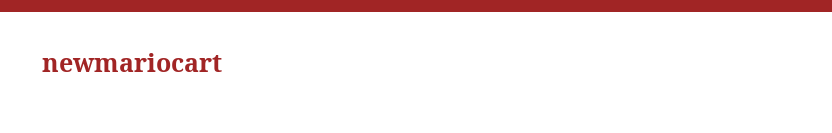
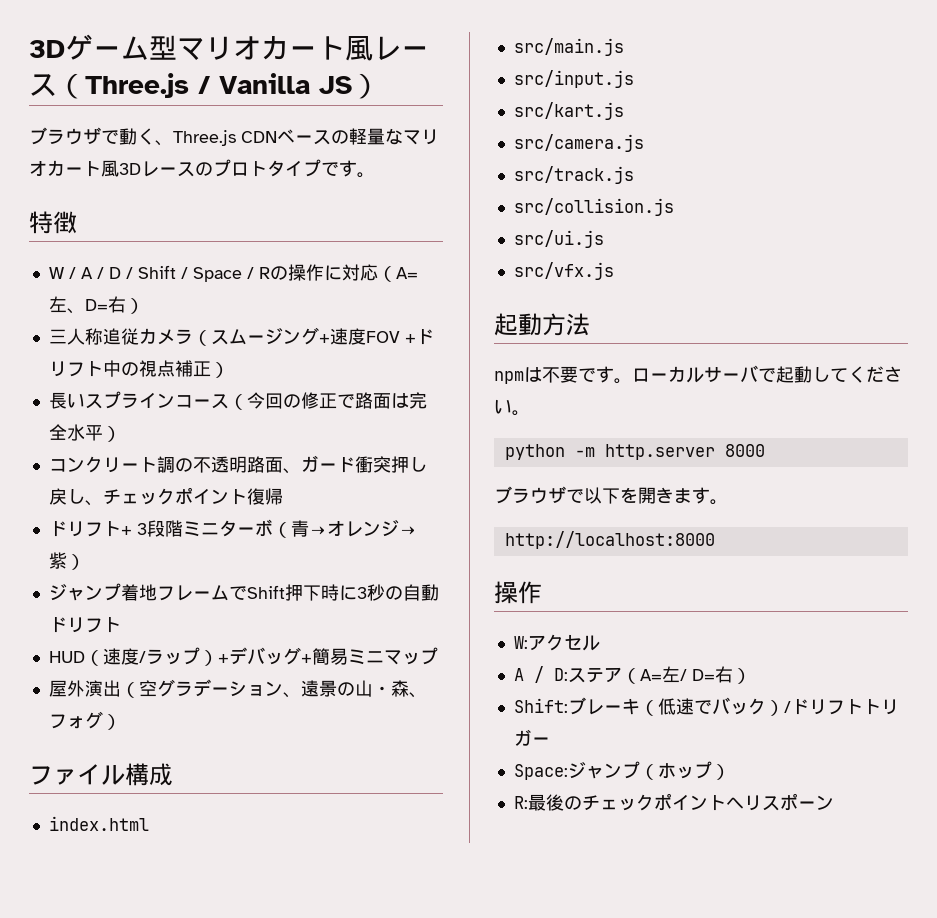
[42,53,222,72] newmariocart -> [29,34,429,61] [29,73,380,99] [29,127,439,146] [29,159,375,178] [29,211,77,234] [48,264,418,282] [48,296,144,314] [48,327,434,346] [48,360,229,378] [48,391,427,410] [48,424,121,442] [48,455,427,474] [48,487,283,506] [48,519,417,538] [48,552,85,570] [48,583,439,601] [48,617,121,633] [48,647,438,666] [48,679,427,698] [48,711,121,730] [29,763,173,786] [48,816,149,831] [513,38,624,56] [513,70,634,88] [513,102,624,120] [513,134,644,152] [513,166,634,184] [513,198,674,216] [513,230,604,248] [513,262,614,280] [494,313,590,336] [494,365,902,384] [494,399,530,416] [504,444,765,460] [494,486,728,505] [504,531,715,549] [494,581,542,604] [513,634,600,651] [513,666,751,684] [513,697,899,716] [513,729,550,746] [513,761,730,780] [513,793,834,811] 3Dゲーム型マリオカート風レース（Three.js / Vanilla JS） // ブラウザで動く、Three.js CDNベースの軽量なマリオカート風3Dレースのプロトタイプです。 // 特徴 // W / A / D / Shift / Space / Rの操作に対応（A=左、D=右） // 三人称追従カメラ（スムージング+速度FOV +ドリフト中の視点補正） // 長いスプラインコース（今回の修正で路面は完全水平） // コンクリート調の不透明路面、ガード衝突押し戻し、チェックポイント復帰 // ドリフト+ 3段階ミニターボ（青→オレンジ→紫） // ジャンプ着地フレームでShift押下時に3秒の自動ドリフト // HUD（速度/ラップ）+デバッグ+簡易ミニマップ // 屋外演出（空グラデーション、遠景の山・森、フォグ） // ファイル構成 // index.html // src/main.js // src/input.js // src/kart.js // src/camera.js // src/track.js // src/collision.js // src/ui.js // src/vfx.js // 起動方法 // npmは不要です。ローカルサーバで起動してください。 // python -m http.server 8000 // ブラウザで以下を開きます。 // http://localhost:8000 // 操作 // W:アクセル // A / D:ステア（A=左/ D=右） // Shift:ブレーキ（低速でバック）/ドリフトトリガー // Space:ジャンプ（ホップ） // R:最後のチェックポイントへリスポーン

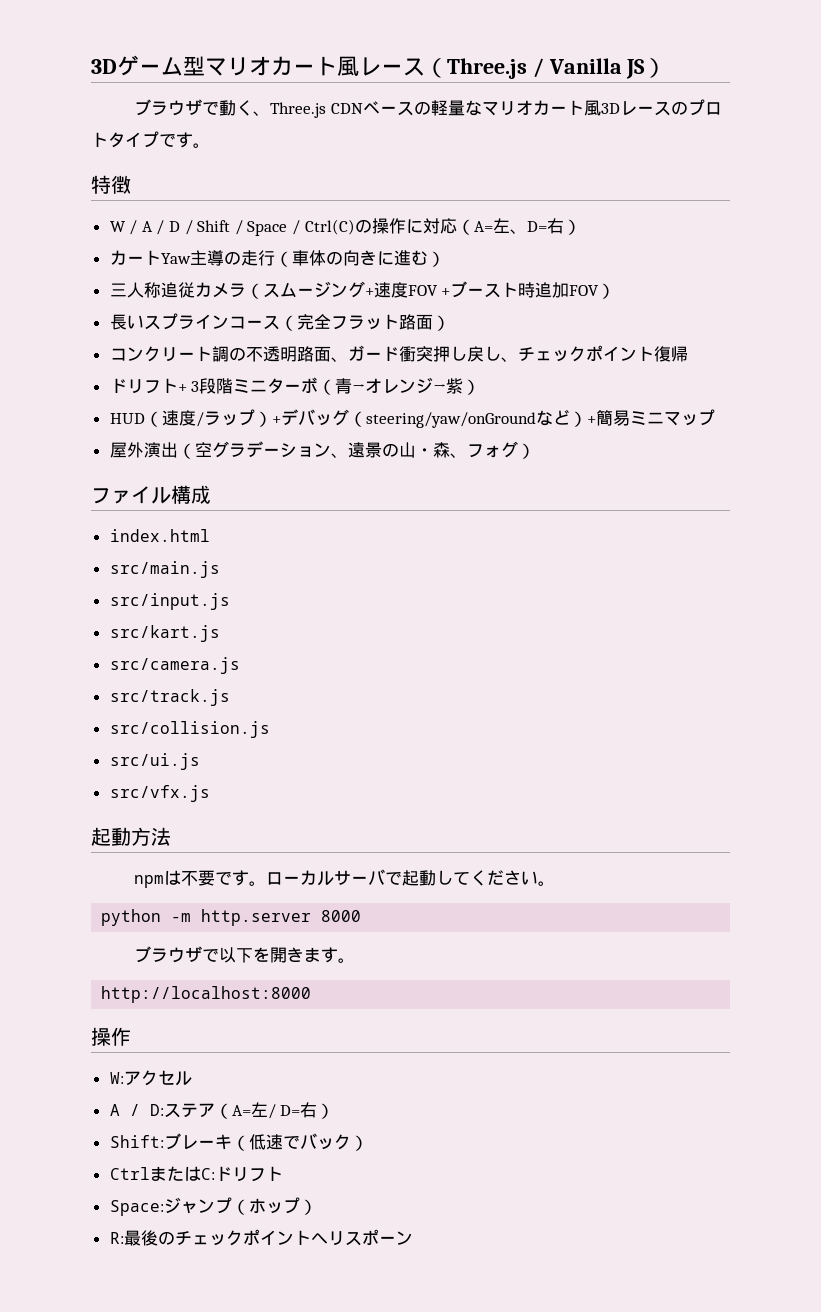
[258,267,270,279] R -> [304,219,355,235] Ctrl(C)
(144, 306) none -> [109,250,445,267] // カートYaw主導の走行（車体の向きに進む）
[415,329,434,345] [48,360,211,377] ドリフト中の視点補正 -> [450,281,600,298] ブースト時追加FOV
[246,392,427,409] [48,424,103,441] 今回の修正で路面は完全水平 -> [296,314,433,330] 完全フラット路面
[48,583,439,601] [48,617,121,633] // ジャンプ着地フレームでShift押下時に3秒の自動ドリフト -> (481, 387) none
(301, 656) none -> [348,409,587,428] （steering/yaw/onGroundなど）
[783,699,899,715] [513,729,550,746] /ドリフトトリガー -> [109,1166,283,1182] // CtrlまたはC:ドリフト

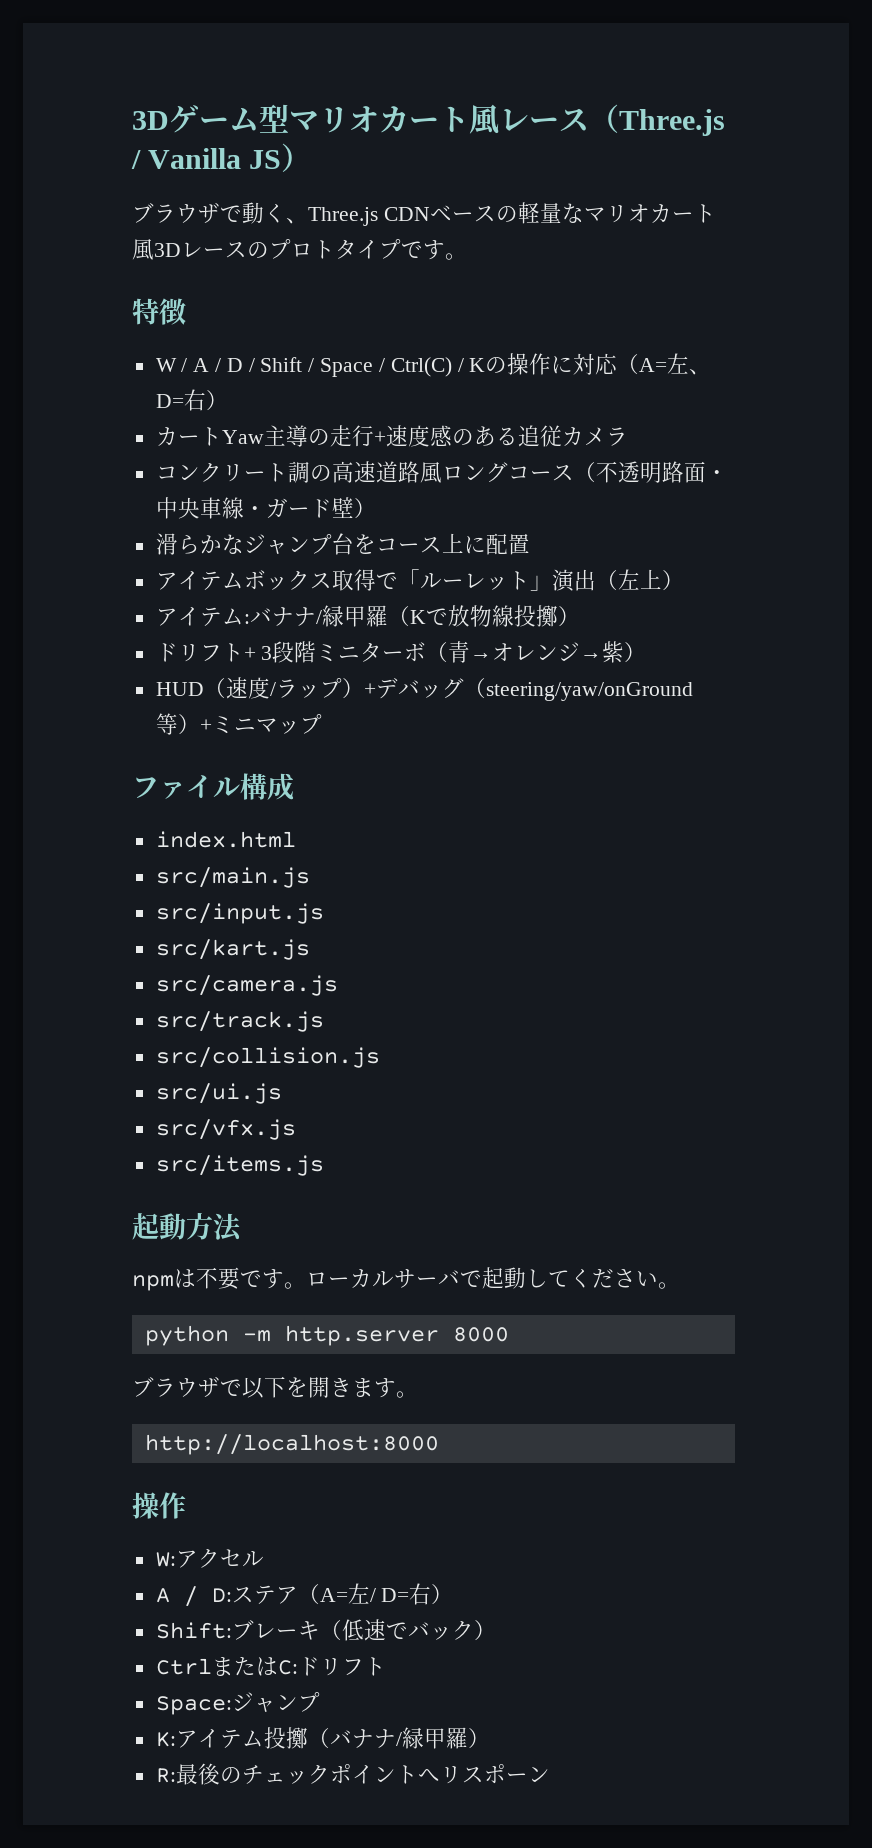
(355, 227) none -> [457,358,486,372] / K
[274,250,445,267] [109,281,616,299] [109,313,450,331] [109,345,688,362] （車体の向きに進む） // 三人称追従カメラ（スムージング+速度FOV +ブースト時追加FOV） // 長いスプラインコース（完全フラット路面） // コンクリート調の不透明路面、ガード衝突押し戻し、チェックポイント復帰 -> [373,425,628,447] [155,461,728,483] [155,497,376,519] [155,533,530,555] [155,569,684,592] [155,605,580,627] +速度感のある追従カメラ // コンクリート調の高速道路風ロングコース（不透明路面・中央車線・ガード壁） // 滑らかなジャンプ台をコース上に配置 // アイテムボックス取得で「ルーレット」演出（左上） // アイテム:バナナ/緑甲羅（Kで放物線投擲）
[535,409,630,427] など）+簡易 -> [155,713,212,735] 等）+
[109,441,535,459] // 屋外演出（空グラデーション、遠景の山・森、フォグ） -> (322, 724) none
(210, 793) none -> [155,1155,324,1176] // src/items.js
[231,1197,300,1215] （ホップ -> [155,1727,468,1749] // K:アイテム投擲（バナナ/緑甲羅

